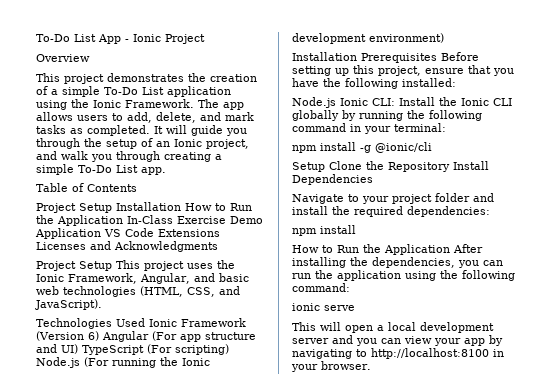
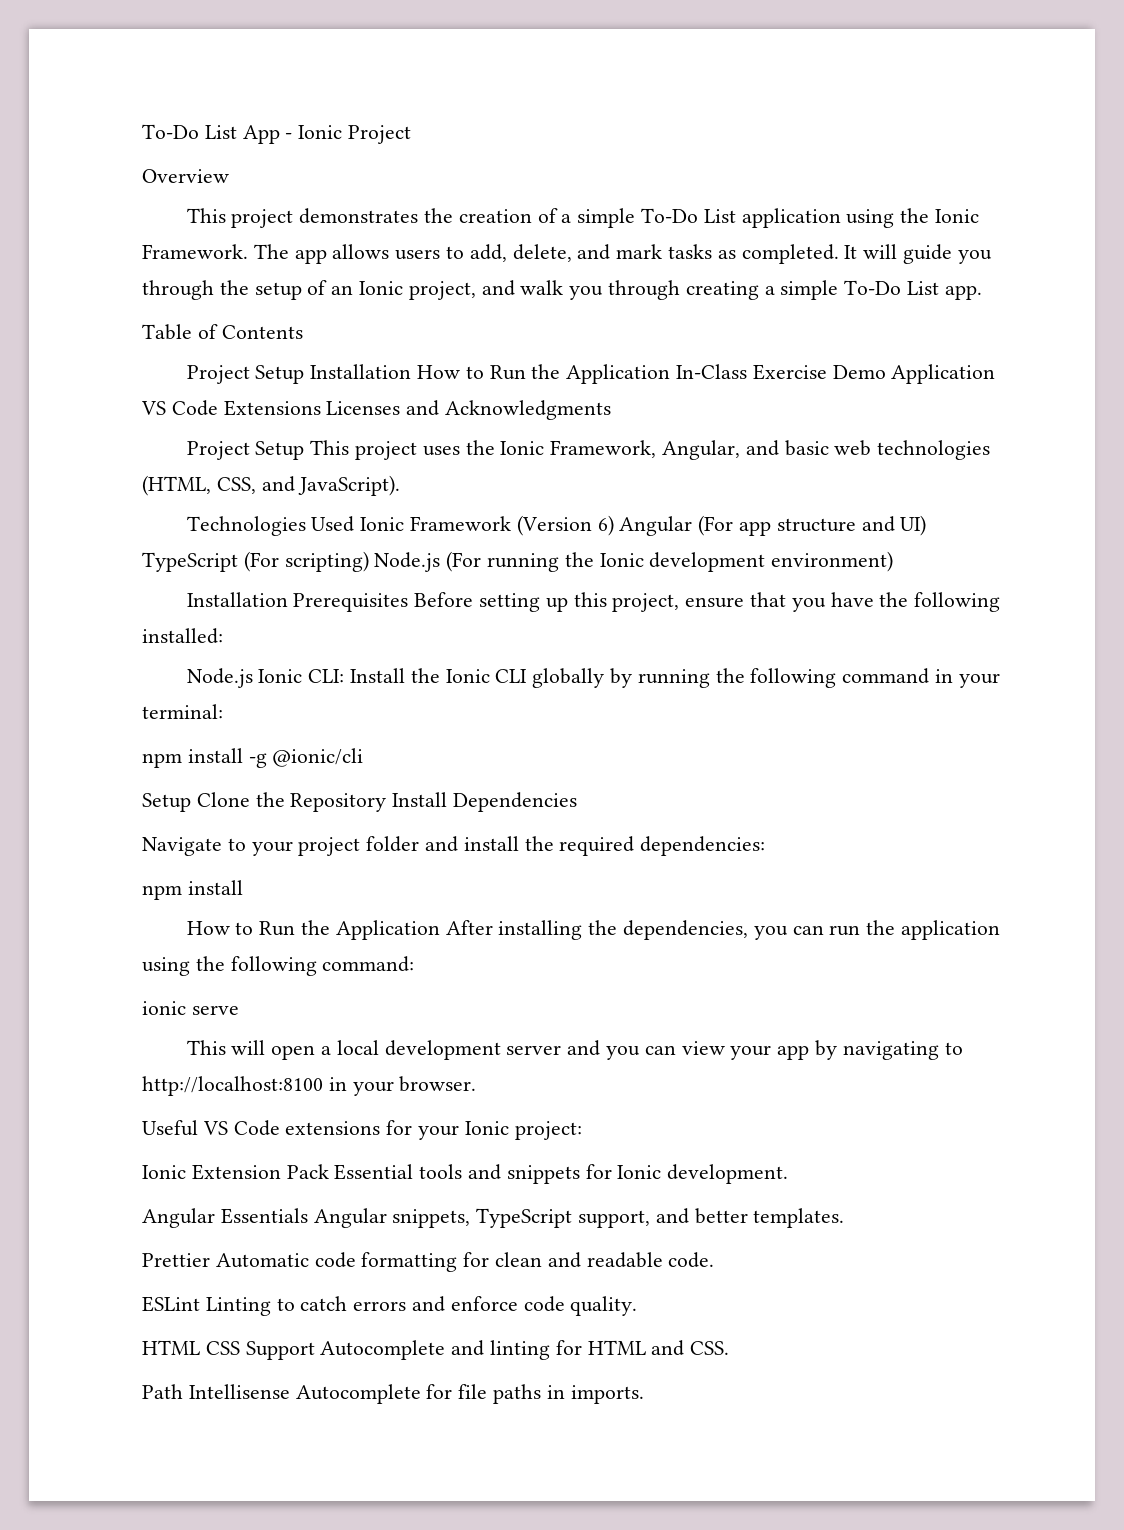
(371, 365) none -> [142,1120,582,1140] [142,1164,789,1184] [142,1208,845,1228] [142,1252,715,1272] [142,1296,638,1316] [142,1340,730,1360] [142,1384,644,1404] // Useful VS Code extensions for your Ionic project: // Ionic Extension Pack Essential tools and snippets for Ionic development. // Angular Essentials Angular snippets, TypeScript support, and better templates. // Prettier Automatic code formatting for clean and readable code. // ESLint Linting to catch errors and enforce code quality. // HTML CSS Support Autocomplete and linting for HTML and CSS. // Path Intellisense Autocomplete for file paths in imports.

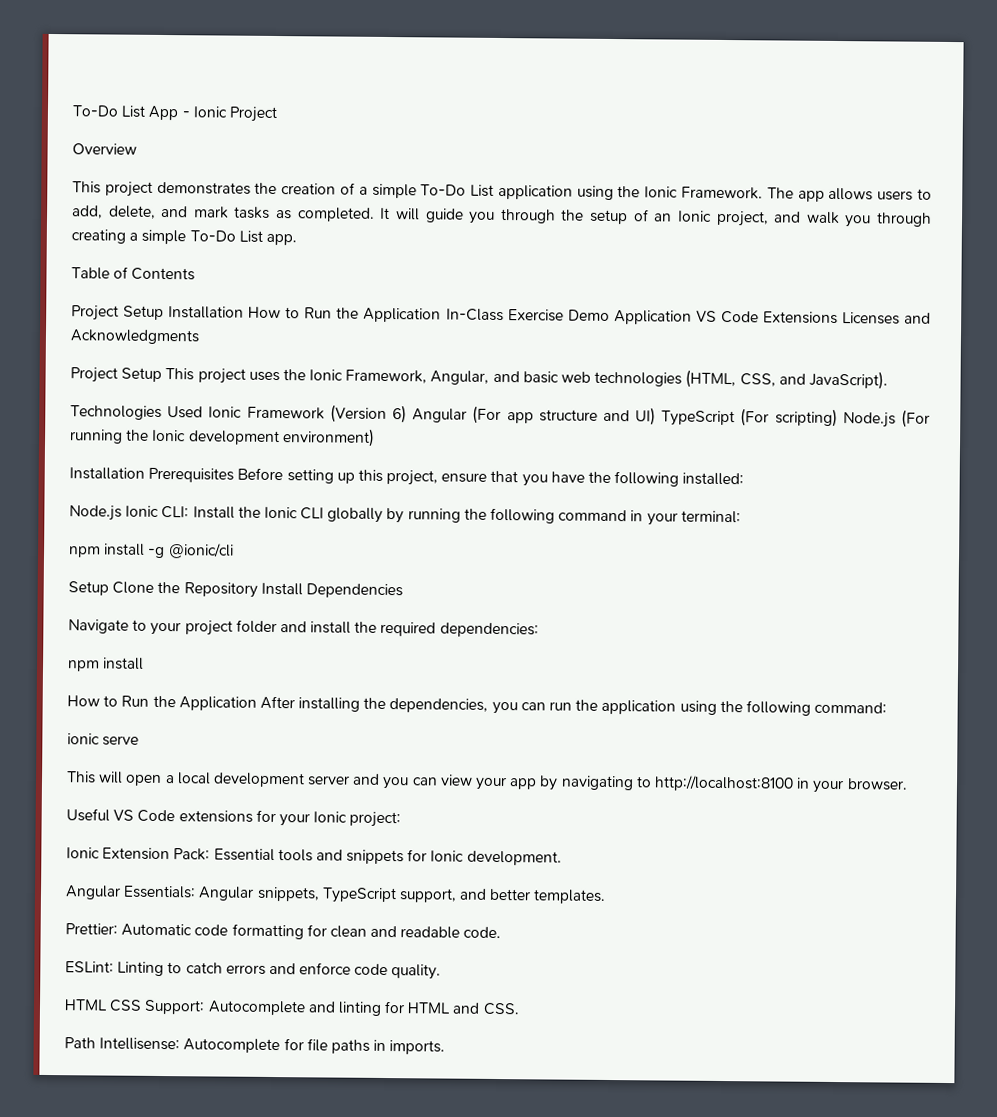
[286,1164,329,1179] Pack -> [173,848,211,861] Pack:
[220,1208,308,1224] Essentials -> [123,885,197,899] Essentials:
[142,1253,210,1267] Prettier -> [65,923,118,935] Prettier:
[142,1296,200,1312] ESLint -> [65,961,114,973] ESLint:
[245,1341,315,1360] Support -> [144,999,206,1015] Support:
[188,1384,290,1399] Intellisense -> [99,1037,181,1051] Intellisense:

